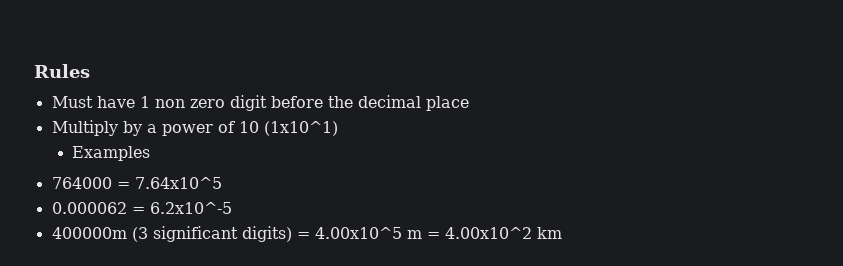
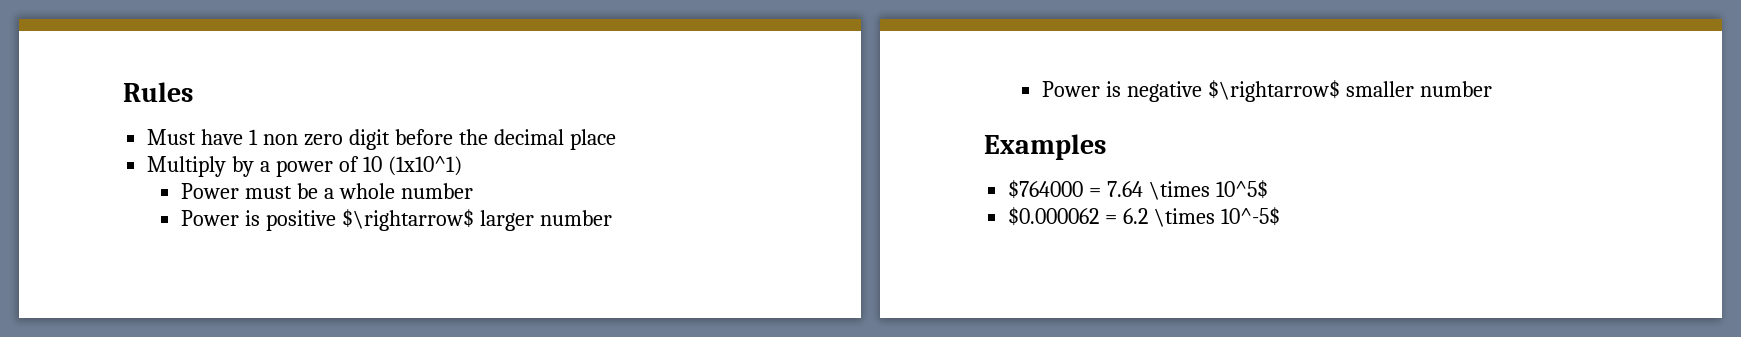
[72,146,151,161] [51,177,222,189] [51,202,232,214] [51,226,562,242] Examples // 764000 = 7.64x10^5 // 0.000062 = 6.2x10^-5 // 400000m (3 significant digits) = 4.00x10^5 m = 4.00x10^2 km -> [181,183,473,199] [181,209,612,231] [1042,80,1492,102] [984,134,1106,160] [1008,180,1268,200] [1008,207,1280,227] Power must be a whole number // Power is positive $\rightarrow$ larger number // Power is negative $\rightarrow$ smaller number // Examples // $764000 = 7.64 \times 10^5$ // $0.000062 = 6.2 \times 10^-5$

